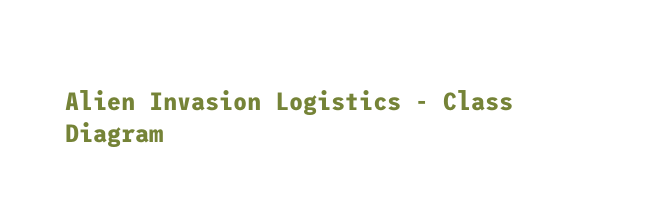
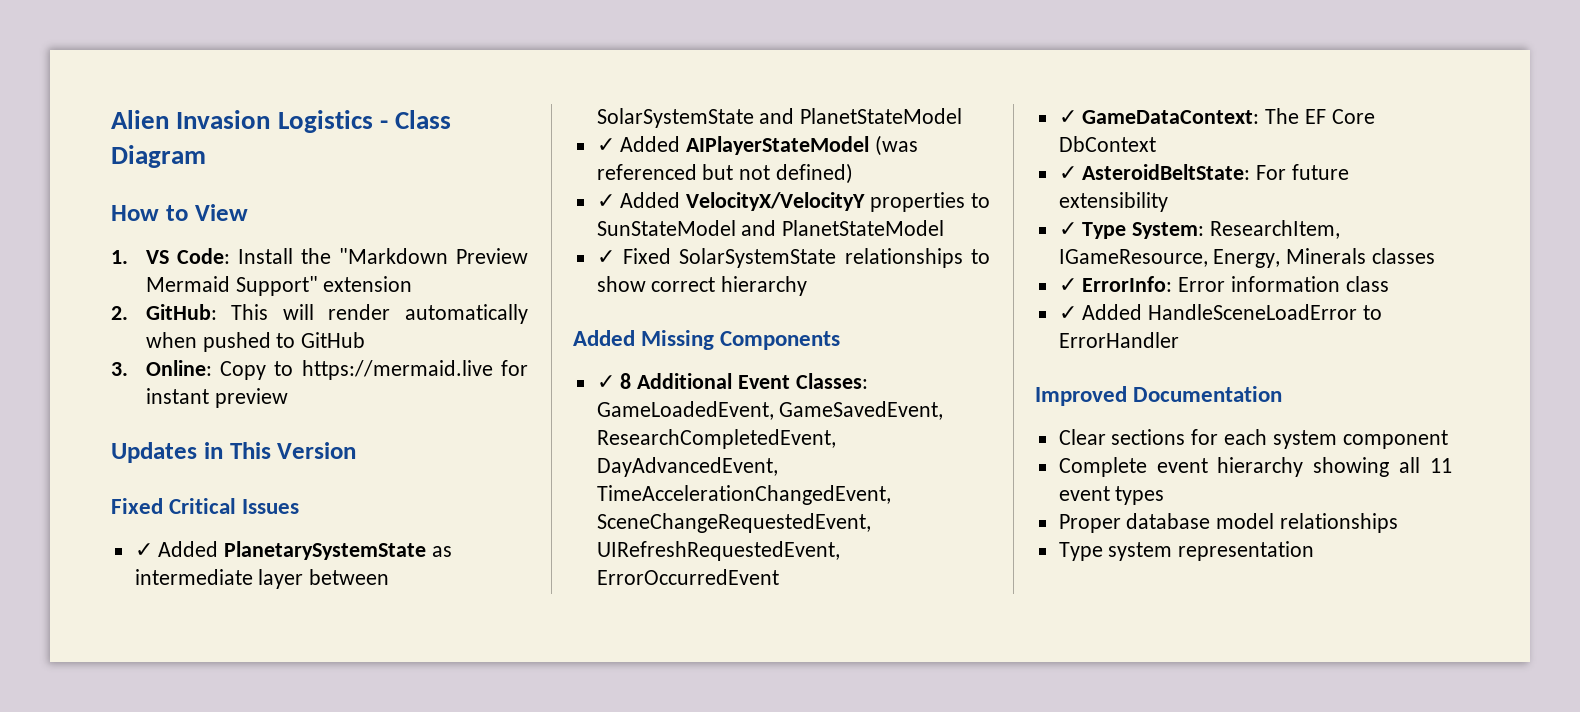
(163, 135) none -> [111,204,248,221] [111,248,528,264] [145,276,413,296] [111,304,528,324] [145,332,366,352] [111,360,528,380] [145,388,288,408] [111,442,357,463] [111,498,300,514] [134,541,453,560] [134,569,390,589] [596,108,963,128] [596,135,919,156] [596,163,854,184] [596,192,990,212] [596,220,945,236] [596,248,990,268] [596,276,808,296] [573,330,841,350] [596,373,868,389] [596,401,944,420] [596,429,836,449] [596,457,778,477] [596,485,891,505] [596,513,871,533] [596,541,840,561] [596,569,779,585] [1058,108,1375,124] [1058,136,1156,152] [1058,164,1350,180] [1058,192,1168,212] [1058,220,1341,239] [1058,248,1436,268] [1058,276,1389,292] [1058,304,1383,320] [1058,332,1179,348] [1035,386,1283,406] [1058,429,1448,449] [1058,457,1452,477] [1058,486,1165,505] [1058,513,1399,533] [1058,541,1315,561] // How to View // 1. VS Code: Install the "Markdown Preview Mermaid Support" extension // 2. GitHub: This will render automatically when pushed to GitHub // 3. Online: Copy to https://mermaid.live for instant preview // Updates in This Version // Fixed Critical Issues // ✓ Added PlanetarySystemState as intermediate layer between SolarSystemState and PlanetStateModel // ✓ Added AIPlayerStateModel (was referenced but not defined) // ✓ Added VelocityX/VelocityY properties to SunStateModel and PlanetStateModel // ✓ Fixed SolarSystemState relationships to show correct hierarchy // Added Missing Components // ✓ 8 Additional Event Classes: GameLoadedEvent, GameSavedEvent, ResearchCompletedEvent, DayAdvancedEvent, TimeAccelerationChangedEvent, SceneChangeRequestedEvent, UIRefreshRequestedEvent, ErrorOccurredEvent // ✓ GameDataContext: The EF Core DbContext // ✓ AsteroidBeltState: For future extensibility // ✓ Type System: ResearchItem, IGameResource, Energy, Minerals classes // ✓ ErrorInfo: Error information class // ✓ Added HandleSceneLoadError to ErrorHandler // Improved Documentation // Clear sections for each system component // Complete event hierarchy showing all 11 event types // Proper database model relationships // Type system representation

